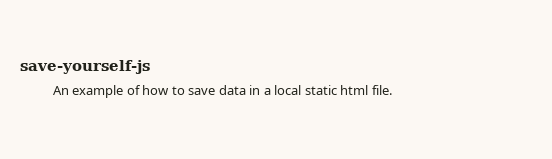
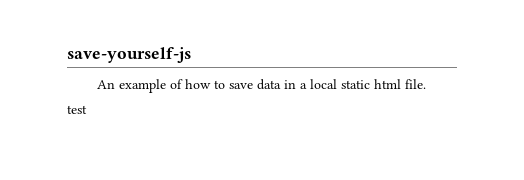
(392, 90) none -> [67,105,87,114] // test

